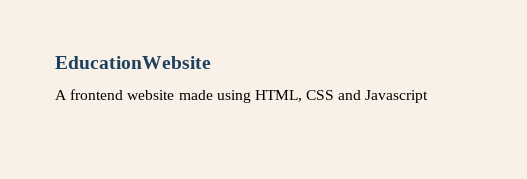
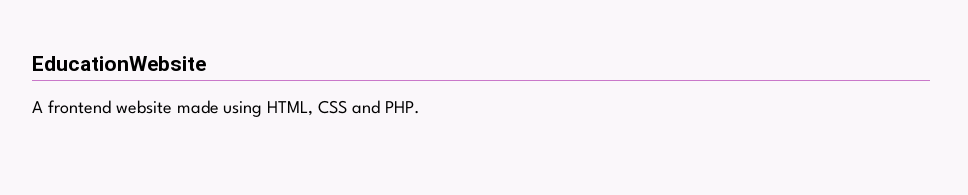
[365,90,429,103] Javascript -> [384,101,420,114] PHP.

